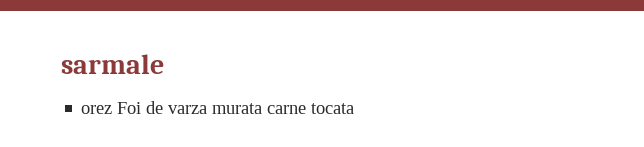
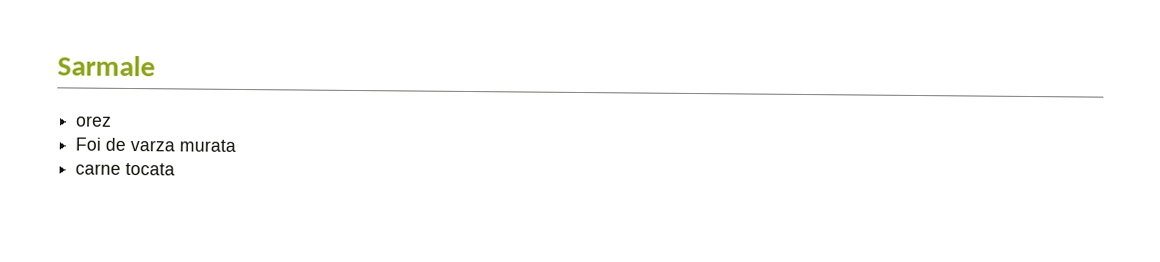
[61,54,164,74] sarmale -> [57,55,156,77] Sarmale
(113, 109) none -> (113, 121) //
(263, 108) none -> (237, 145) //

